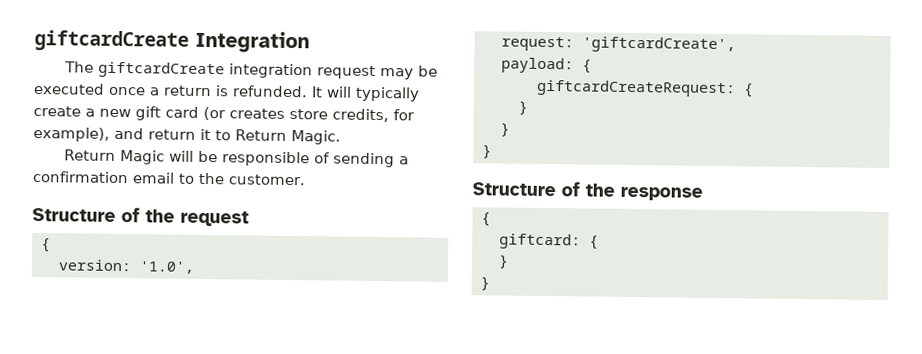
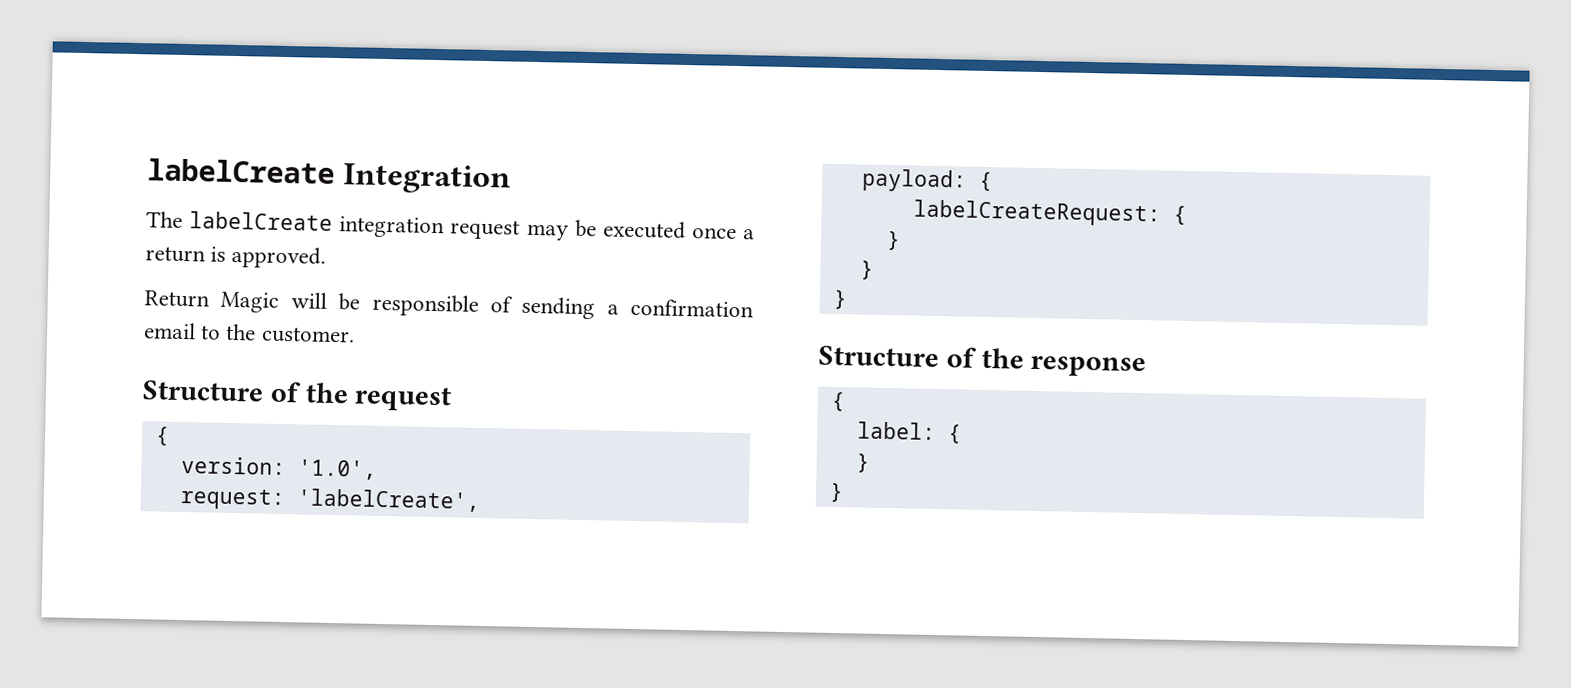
[34,30,189,52] giftcardCreate -> [147,158,335,184] labelCreate
[97,61,225,79] giftcardCreate -> [189,211,334,231] labelCreate
[232,85,420,102] [33,105,415,123] [33,126,341,145] refunded. It will typically create a new gift card (or creates store credits, for example), and return it to Return Magic. -> [231,245,327,269] approved.
[582,36,736,54] 'giftcardCreate', -> [296,488,480,512] 'labelCreate',
[536,79,736,98] giftcardCreateRequest: -> [912,199,1161,227] labelCreateRequest:
[499,233,581,250] giftcard: -> [856,421,936,440] label:

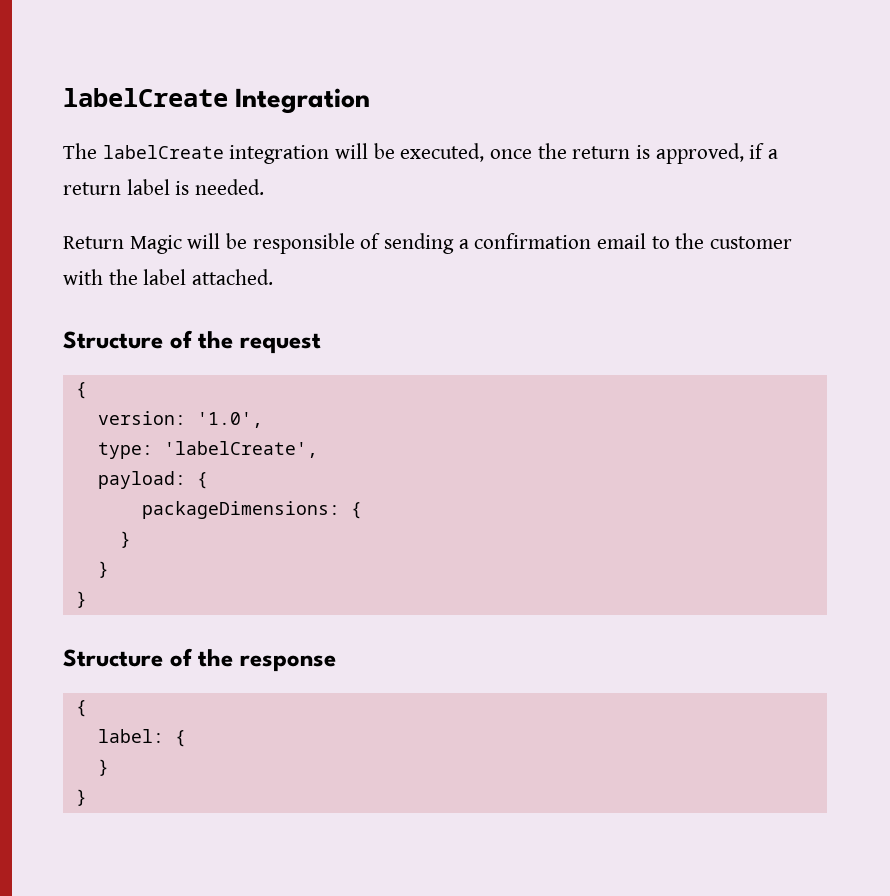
[450,219,755,241] [145,245,327,269] request may be executed once a return is approved. -> [335,143,779,164] [63,179,265,195] will be executed, once the return is approved, if a return label is needed.
[260,326,355,344] customer. -> [710,236,793,249] [63,269,274,285] customer with the label attached.
[179,487,285,511] request: -> [97,442,153,459] type:
[912,199,1161,227] labelCreateRequest: -> [141,501,340,519] packageDimensions:

